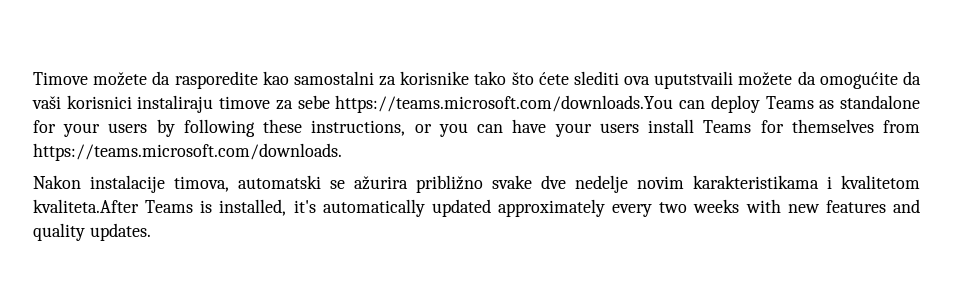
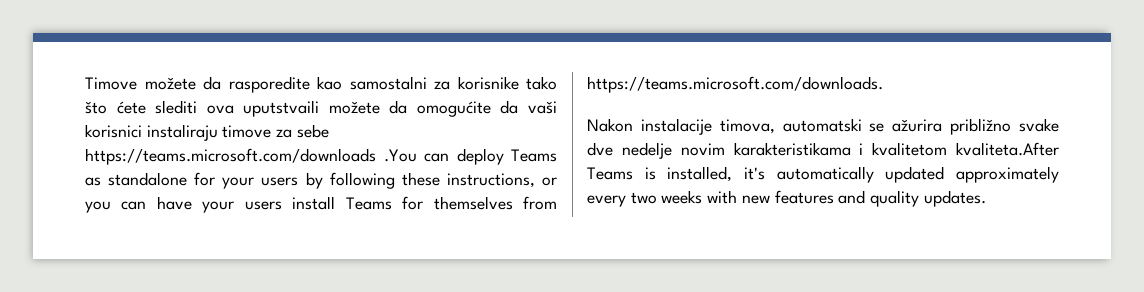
[335,95,674,113] https://teams.microsoft.com/downloads.You -> [85,148,417,165] https://teams.microsoft.com/downloads .You

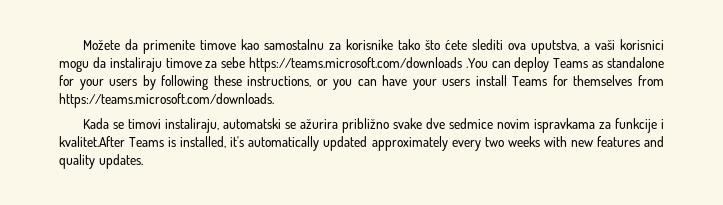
[85,76,427,93] Timove možete da rasporedite kao samostalni -> [83,39,325,54] Možete da primenite timove kao samostalnu
[243,100,557,117] [85,124,142,138] uputstvaili možete da omogućite da vaši korisnici -> [531,39,665,54] [59,57,106,72] uputstva, a vaši korisnici mogu da
[587,118,775,135] Nakon instalacije timova, -> [83,118,220,133] Kada se timovi instaliraju,
[621,142,1059,159] nedelje novim karakteristikama i kvalitetom kvaliteta.After -> [449,118,664,133] [59,136,125,147] sedmice novim ispravkama za funkcije i kvalitet.After

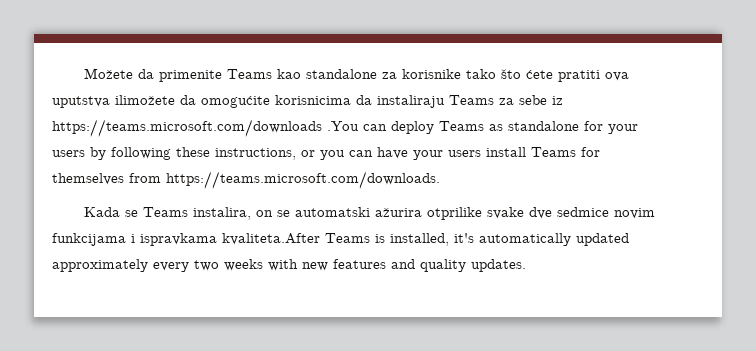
[200,39,325,50] timove kao samostalnu -> [227,69,378,79] Teams kao standalone
[472,39,665,54] [59,60,89,72] slediti ova uputstva, a vaši korisnici mogu -> [558,70,630,82] [52,95,351,108] pratiti ova uputstva ilimožete da omogućite korisnicima
[165,58,202,68] timove -> [449,95,494,105] Teams
(246, 62) none -> [552,96,563,105] iz
[128,118,664,133] [59,136,125,147] timovi instaliraju, automatski se ažurira približno svake dve sedmice novim ispravkama za funkcije i kvalitet.After -> [143,207,656,220] [52,233,320,246] Teams instalira, on se automatski ažurira otprilike svake dve sedmice novim funkcijama i ispravkama kvaliteta.After

